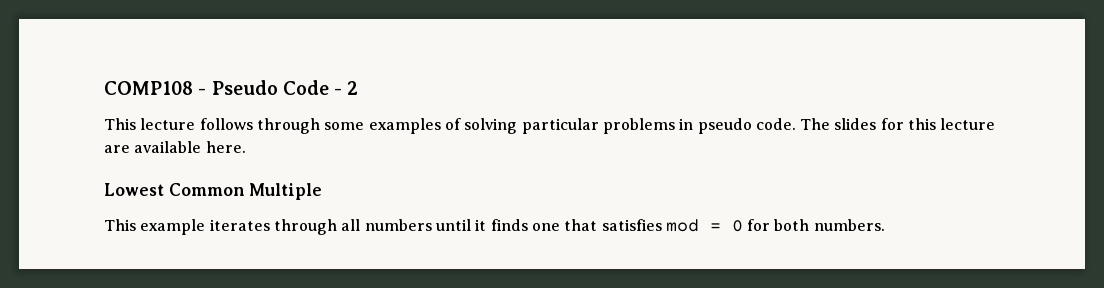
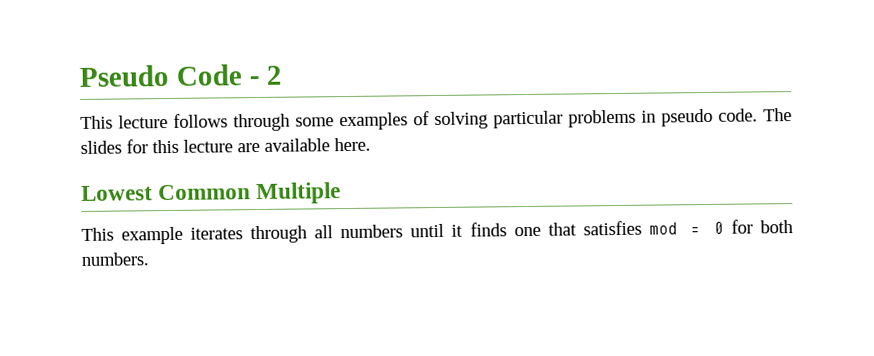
[104,81,207,95] COMP108 - -> (79, 75) none

